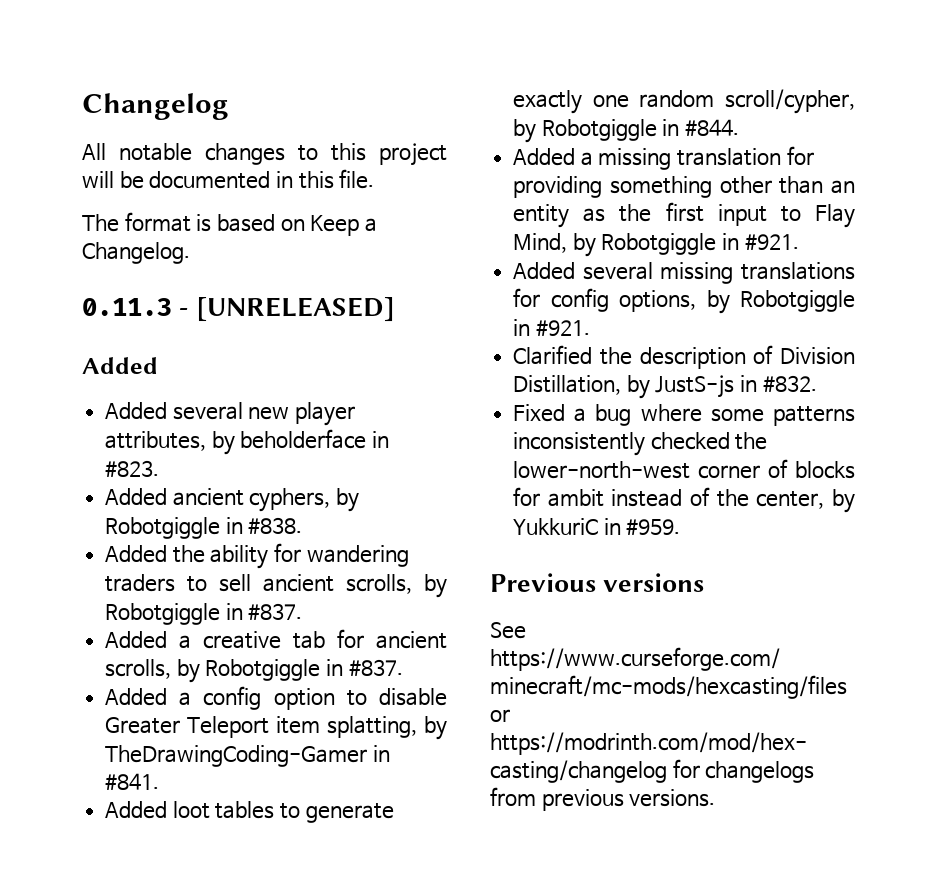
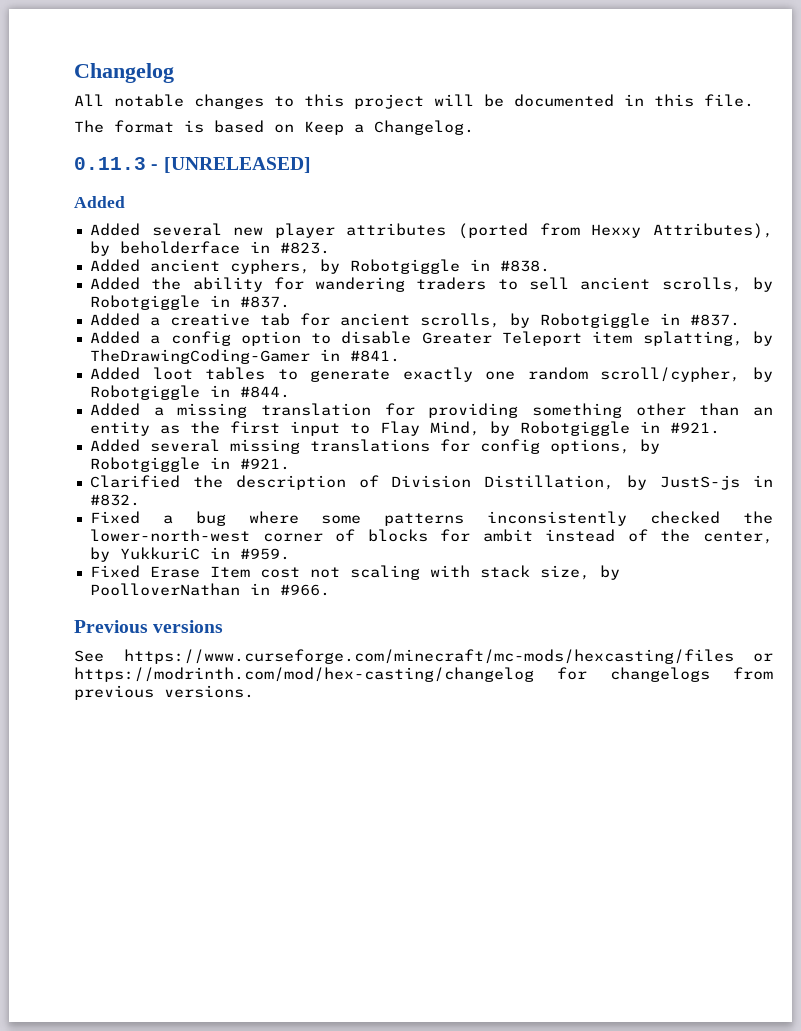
[105,431,207,451] attributes, -> [346,223,774,239] attributes (ported from Hexxy Attributes),
(681, 527) none -> [89,565,620,580] [89,583,330,596] // Fixed Erase Item cost not scaling with stack size, by PoolloverNathan in #966.

